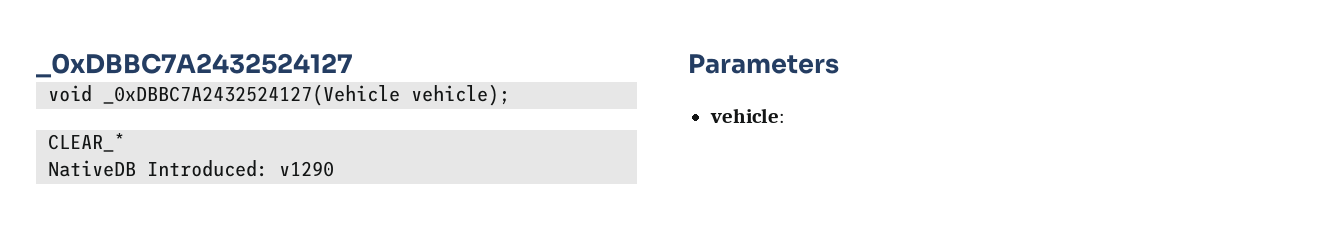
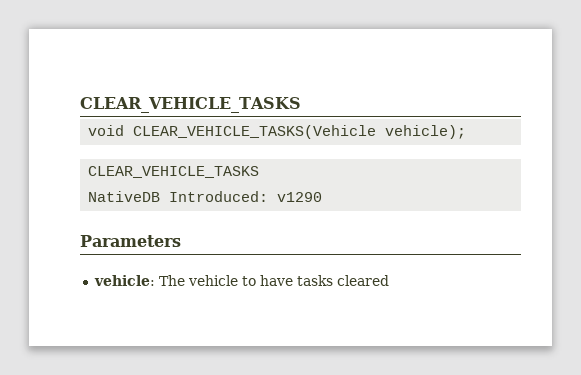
[36,53,352,78] _0xDBBC7A2432524127 -> [80,97,301,113] CLEAR_VEHICLE_TASKS
[103,84,401,106] _0xDBBC7A2432524127(Vehicle -> [133,125,377,139] CLEAR_VEHICLE_TASKS(Vehicle
[48,133,126,152] CLEAR_* -> [88,166,260,178] CLEAR_VEHICLE_TASKS
(785, 115) none -> [158,275,389,286] The vehicle to have tasks cleared

